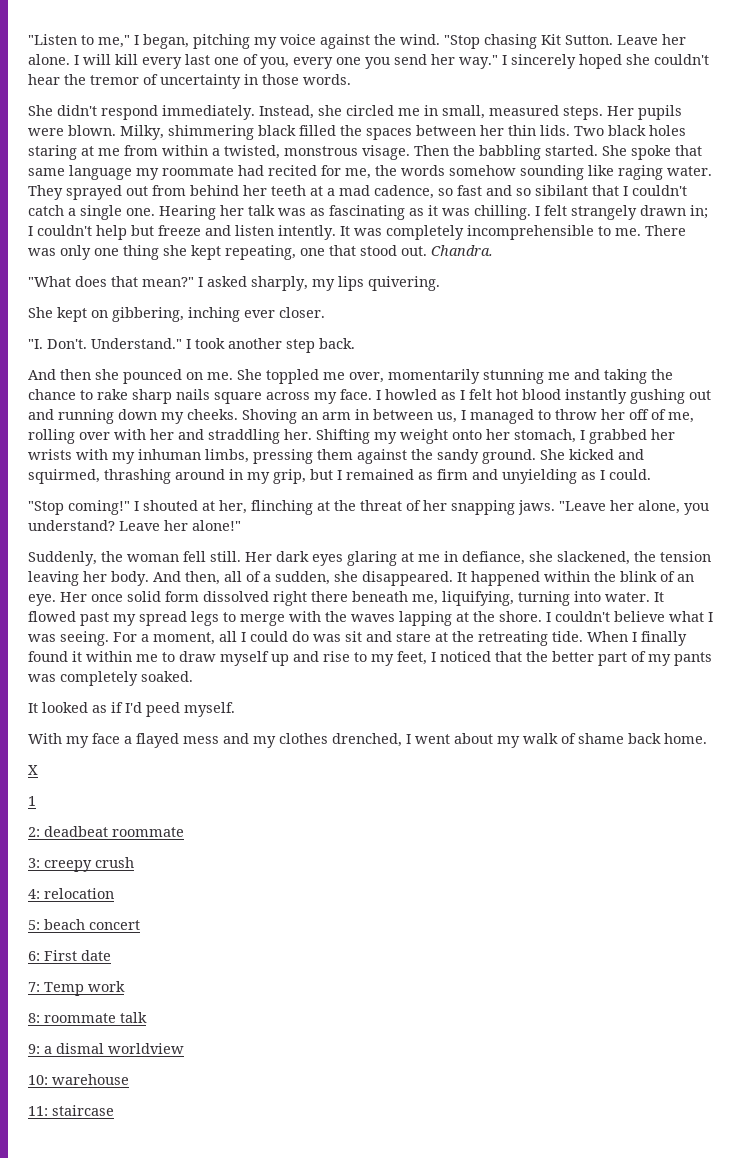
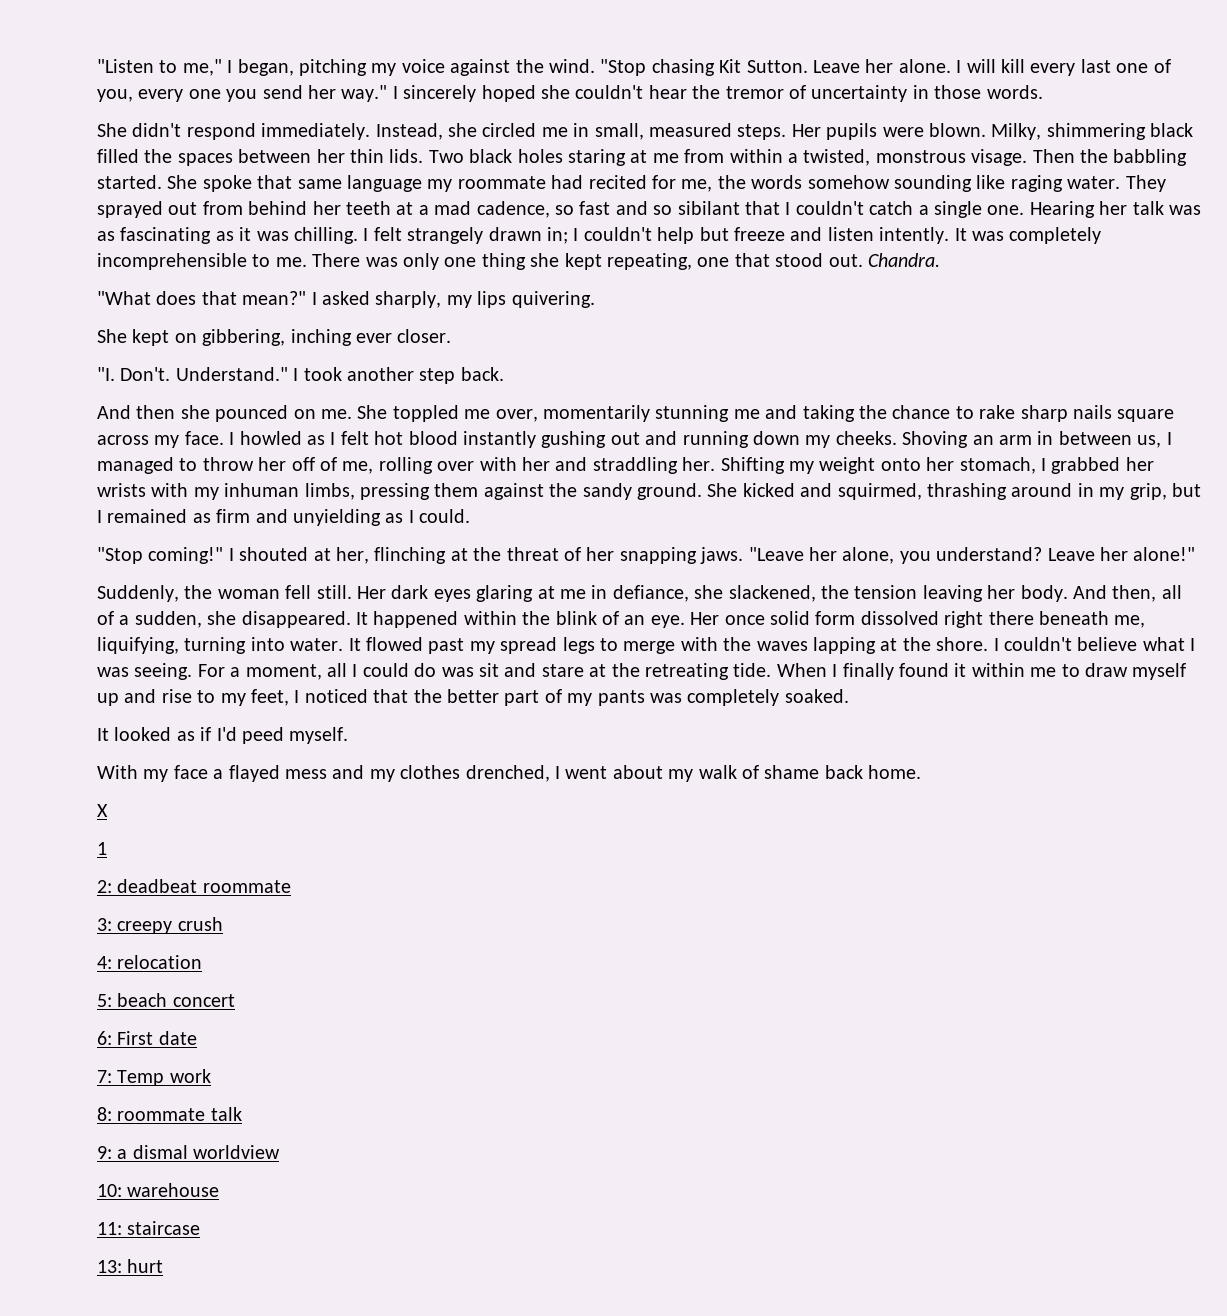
(114, 1110) none -> [97,1259,164,1273] // 13: hurt

